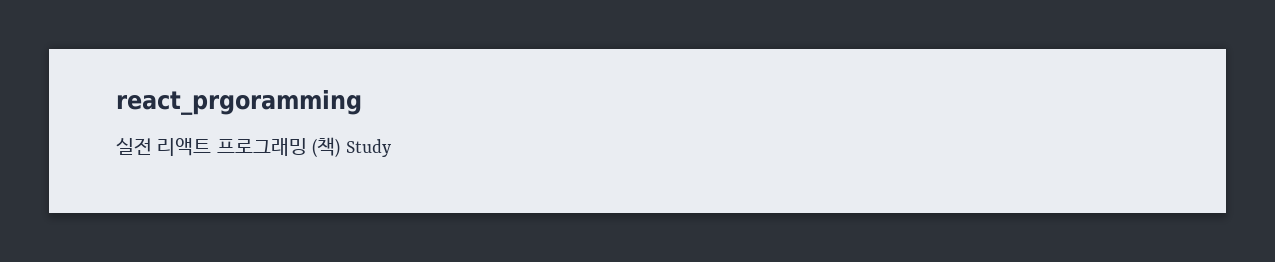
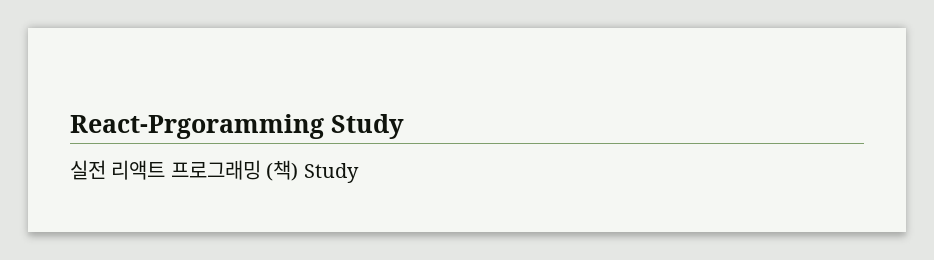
[116,90,362,115] react_prgoramming -> [70,114,404,139] React-Prgoramming Study

